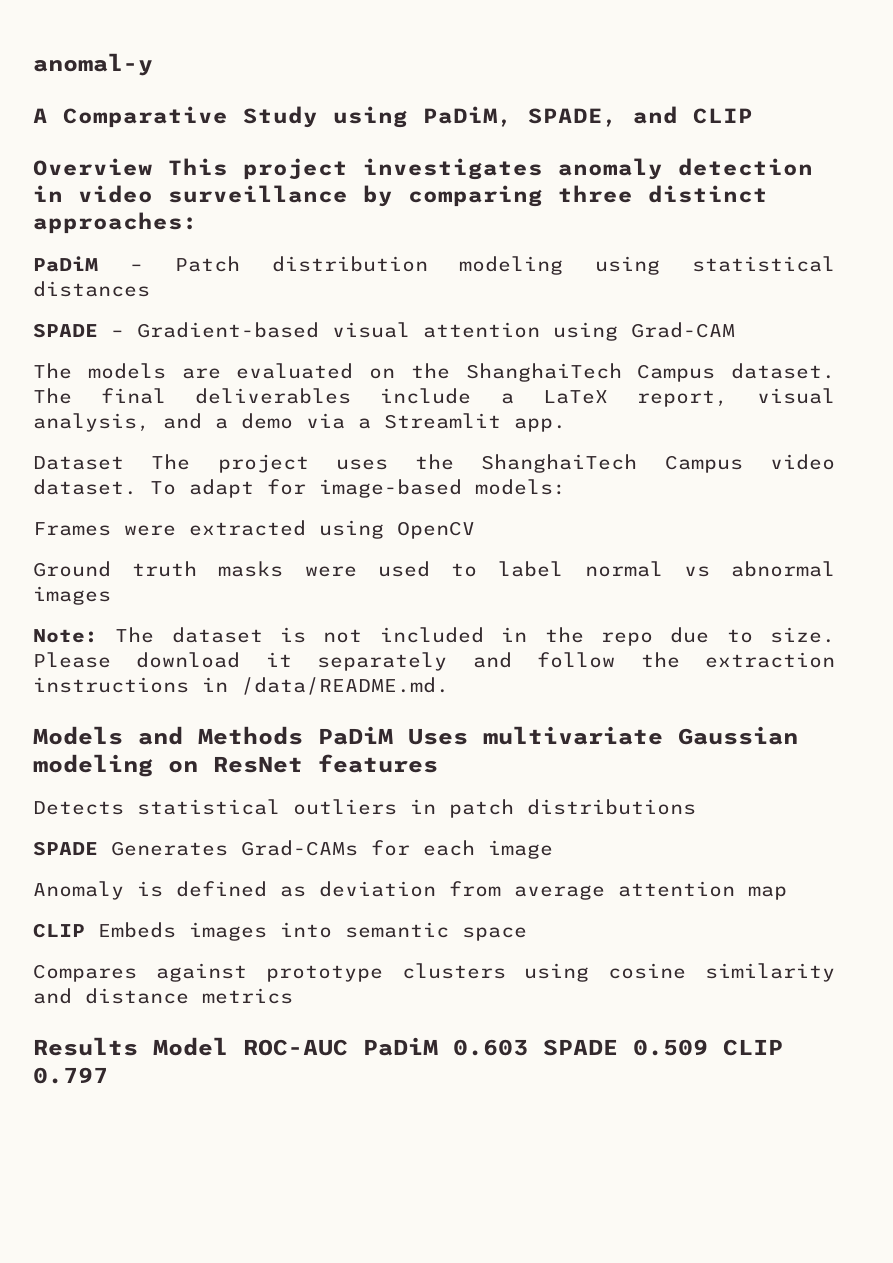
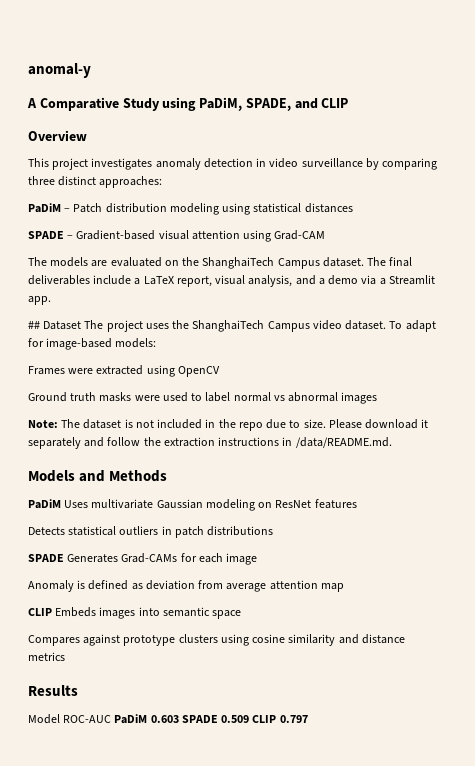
(153, 167) none -> (87, 135) //
(566, 425) none -> [28,321,40,329] ##
(303, 735) none -> (168, 476) //
(138, 1046) none -> (78, 690) //

